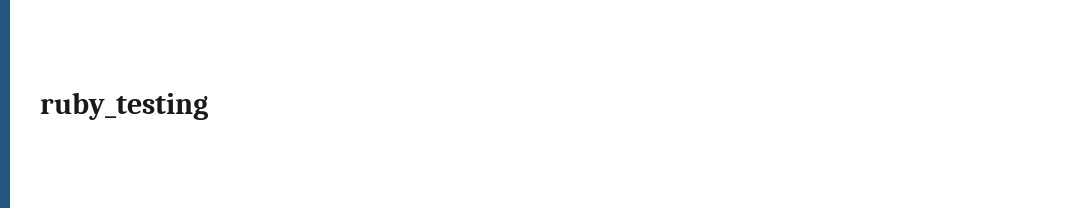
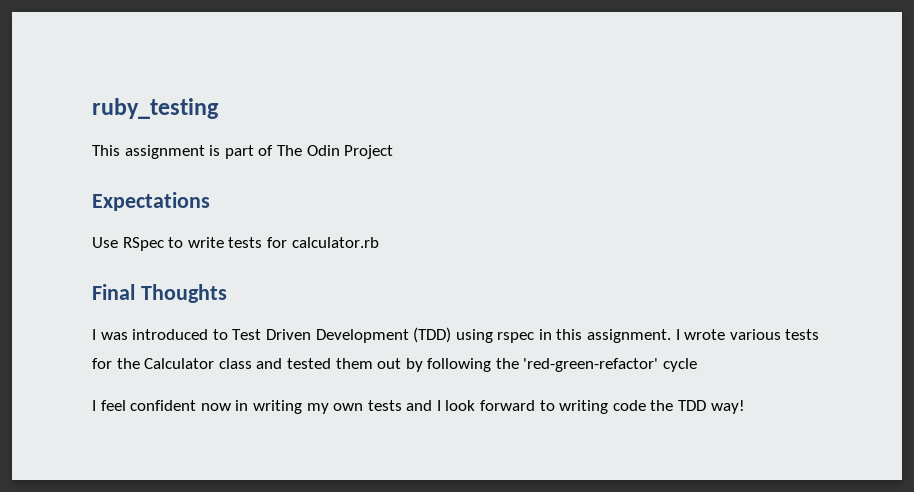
(208, 106) none -> [92,145,394,159] [92,192,210,211] [92,237,379,251] [92,284,227,303] [92,327,820,343] [92,358,698,372] [92,400,745,414] // This assignment is part of The Odin Project // Expectations // Use RSpec to write tests for calculator.rb // Final Thoughts // I was introduced to Test Driven Development (TDD) using rspec in this assignment. I wrote various tests for the Calculator class and tested them out by following the 'red-green-refactor' cycle // I feel confident now in writing my own tests and I look forward to writing code the TDD way!

